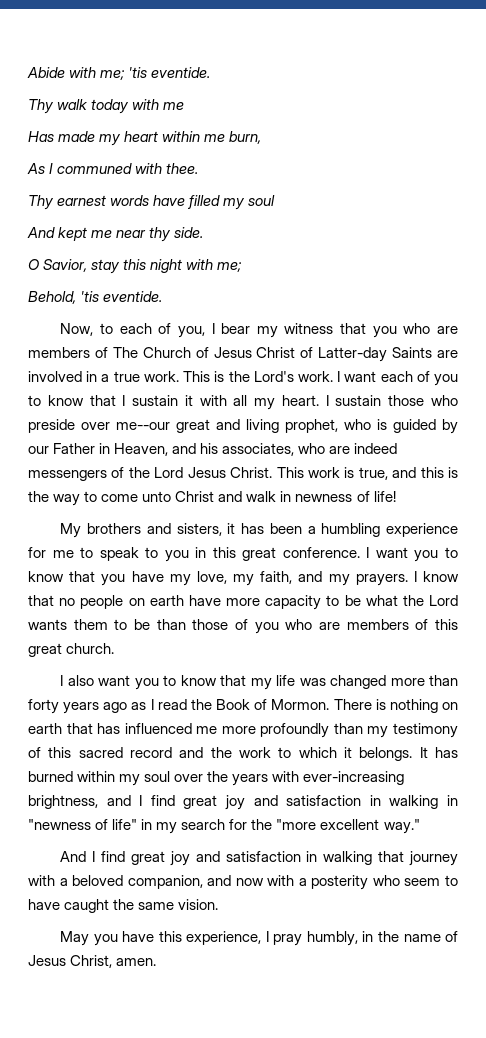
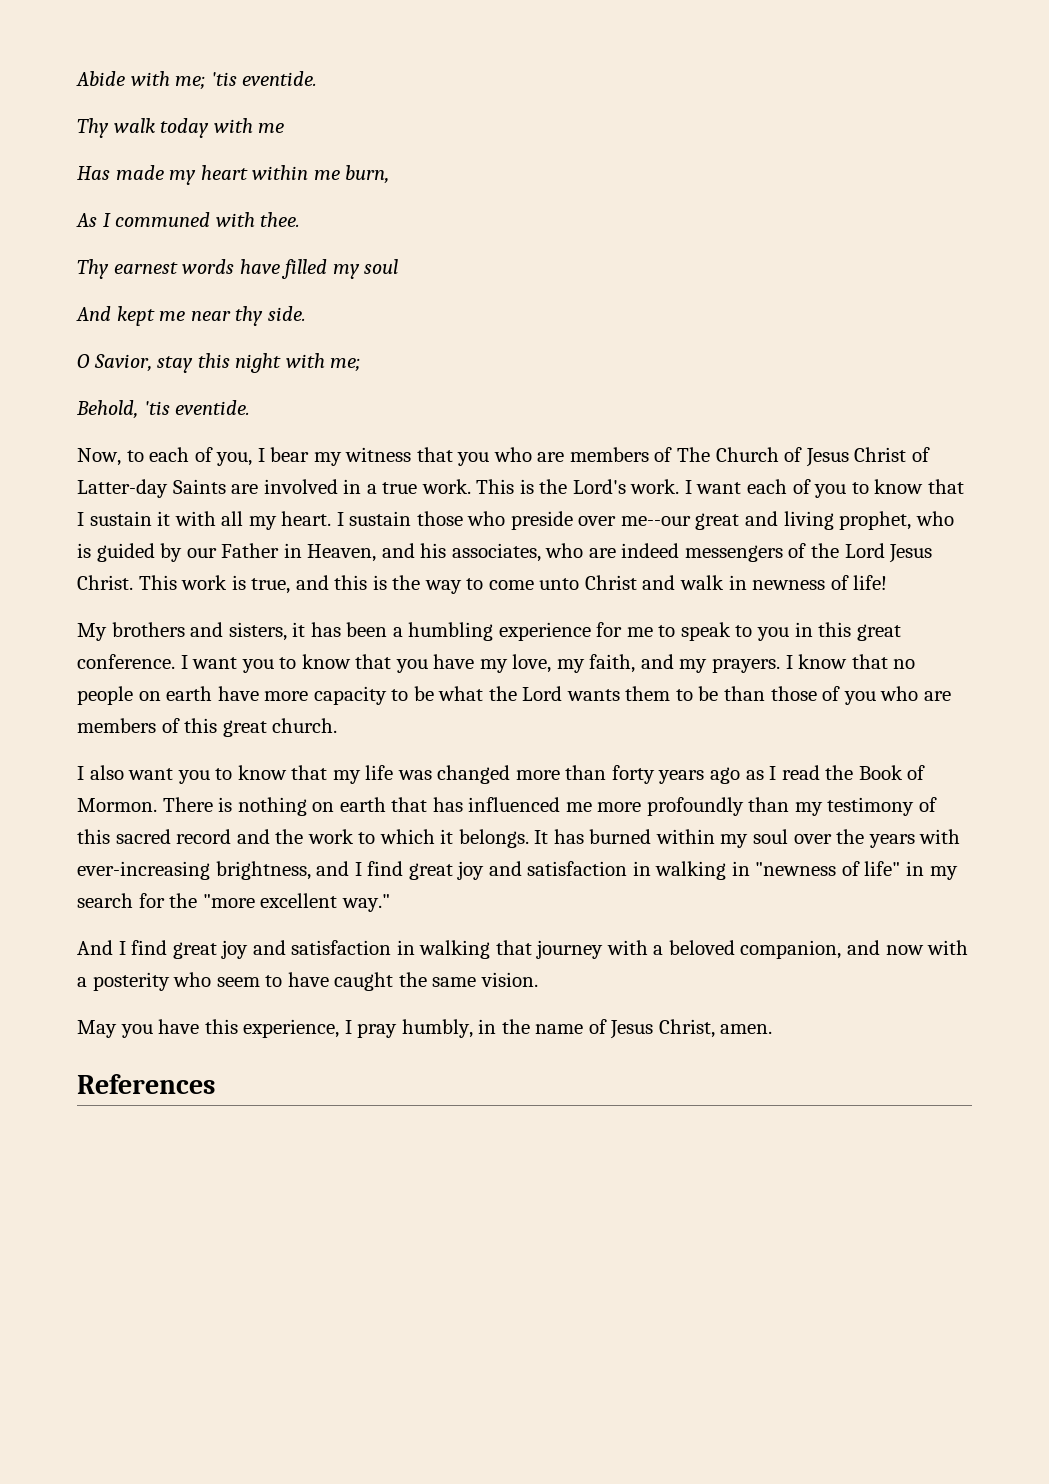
(157, 962) none -> [77,1074,215,1094] // References

